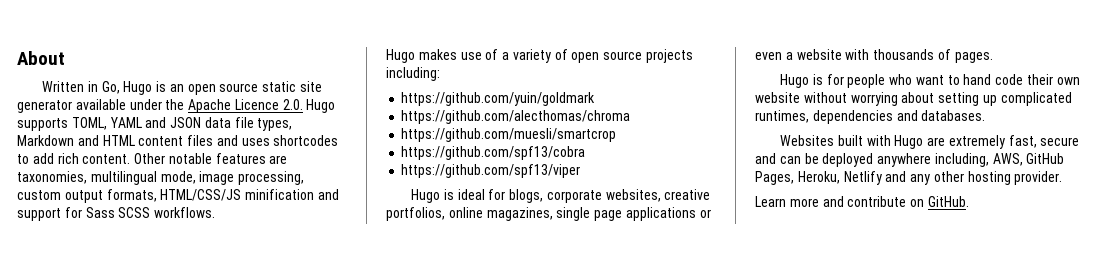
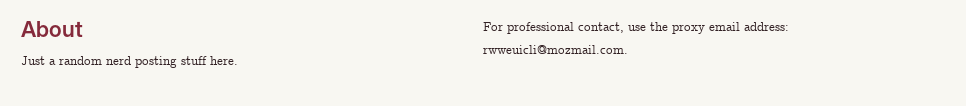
[41,81,322,95] [17,99,336,113] [17,117,293,131] [17,135,339,146] [17,153,288,164] [17,171,305,185] [17,189,339,203] [17,207,216,221] [386,49,694,63] [386,67,440,81] [401,92,596,106] [401,110,631,124] [401,128,617,142] [401,146,586,160] [401,164,581,178] [410,189,711,203] [386,207,711,221] [755,49,993,63] [779,74,1080,88] [755,92,1072,106] [755,110,986,124] [779,135,1080,149] [755,153,1065,167] [755,171,1063,185] [755,196,969,207] Written in Go, Hugo is an open source static site generator available under the Apache Licence 2.0. Hugo supports TOML, YAML and JSON data file types, Markdown and HTML content files and uses shortcodes to add rich content. Other notable features are taxonomies, multilingual mode, image processing, custom output formats, HTML/CSS/JS minification and support for Sass SCSS workflows. // Hugo makes use of a variety of open source projects including: // https://github.com/yuin/goldmark // https://github.com/alecthomas/chroma // https://github.com/muesli/smartcrop // https://github.com/spf13/cobra // https://github.com/spf13/viper // Hugo is ideal for blogs, corporate websites, creative portfolios, online magazines, single page applications or even a website with thousands of pages. // Hugo is for people who want to hand code their own website without worrying about setting up complicated runtimes, dependencies and databases. // Websites built with Hugo are extremely fast, secure and can be deployed anywhere including, AWS, GitHub Pages, Heroku, Netlify and any other hosting provider. // Learn more and contribute on GitHub. -> [21,56,238,68] [483,22,789,34] [483,45,628,54] Just a random nerd posting stuff here. // For professional contact, use the proxy email address: rwweuicli@mozmail.com.

